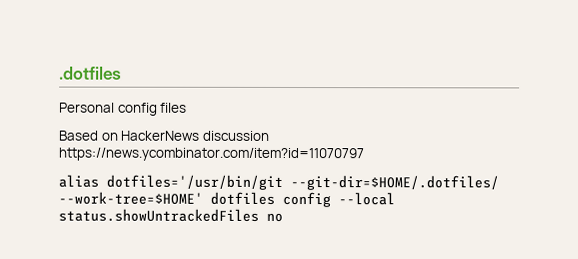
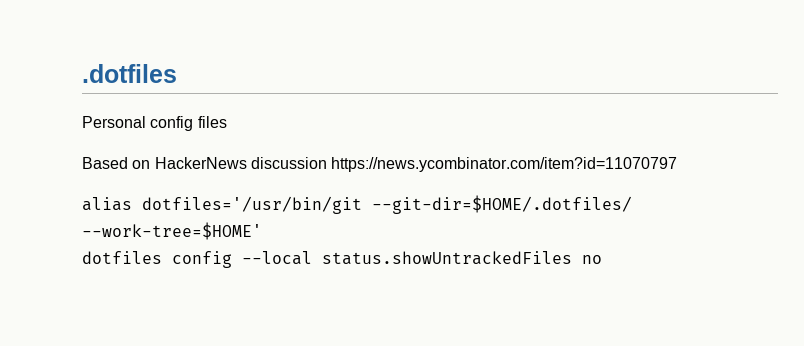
(203, 198) none -> (262, 231) //

